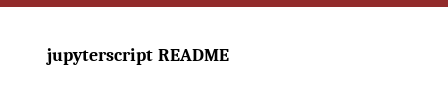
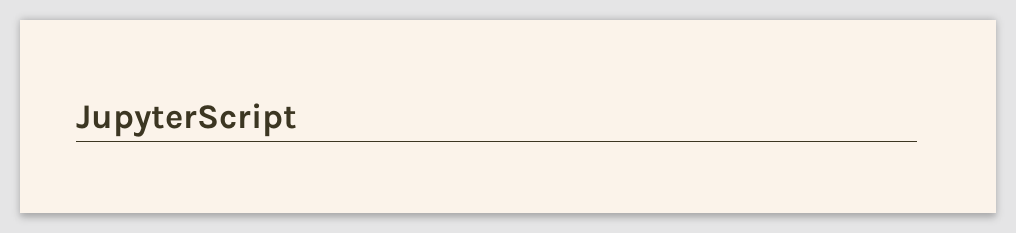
[46,48,229,65] jupyterscript README -> [76,103,297,137] JupyterScript

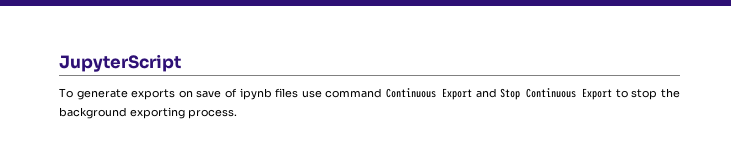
(297, 120) none -> [59,88,681,100] [59,107,237,119] // To generate exports on save of ipynb files use command Continuous Export and Stop Continuous Export to stop the background exporting process.

